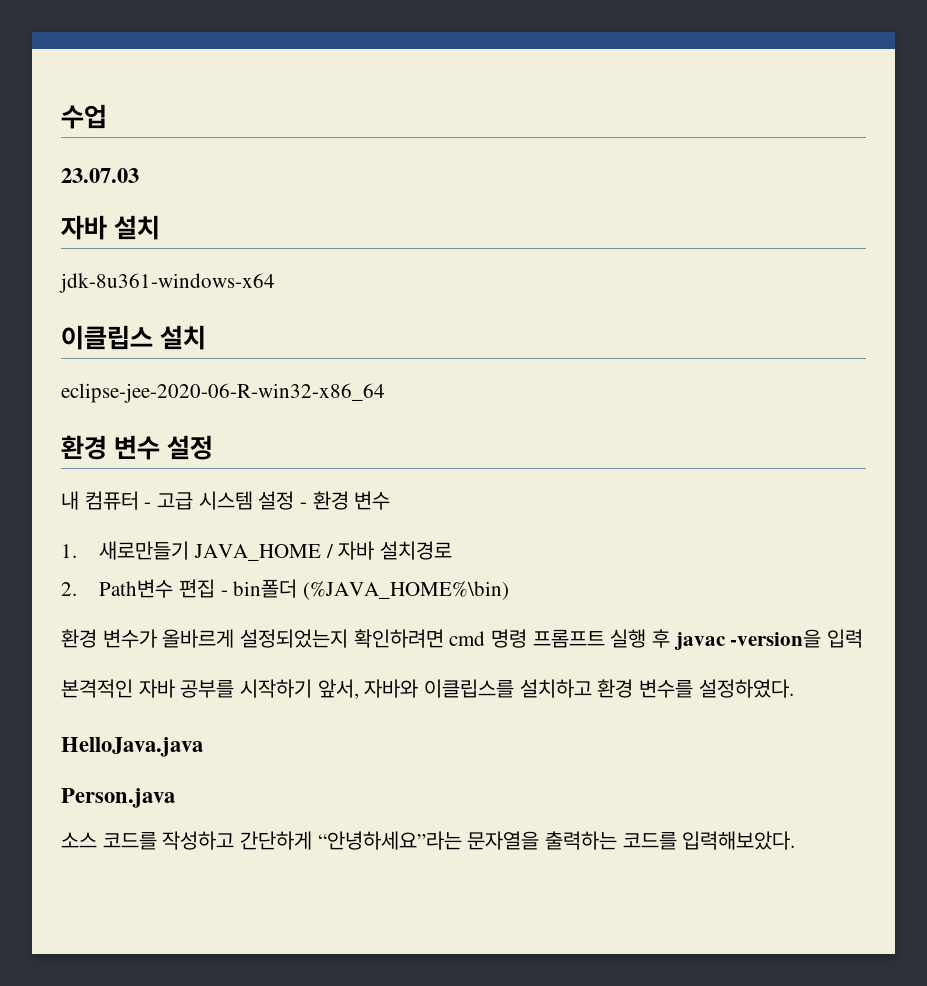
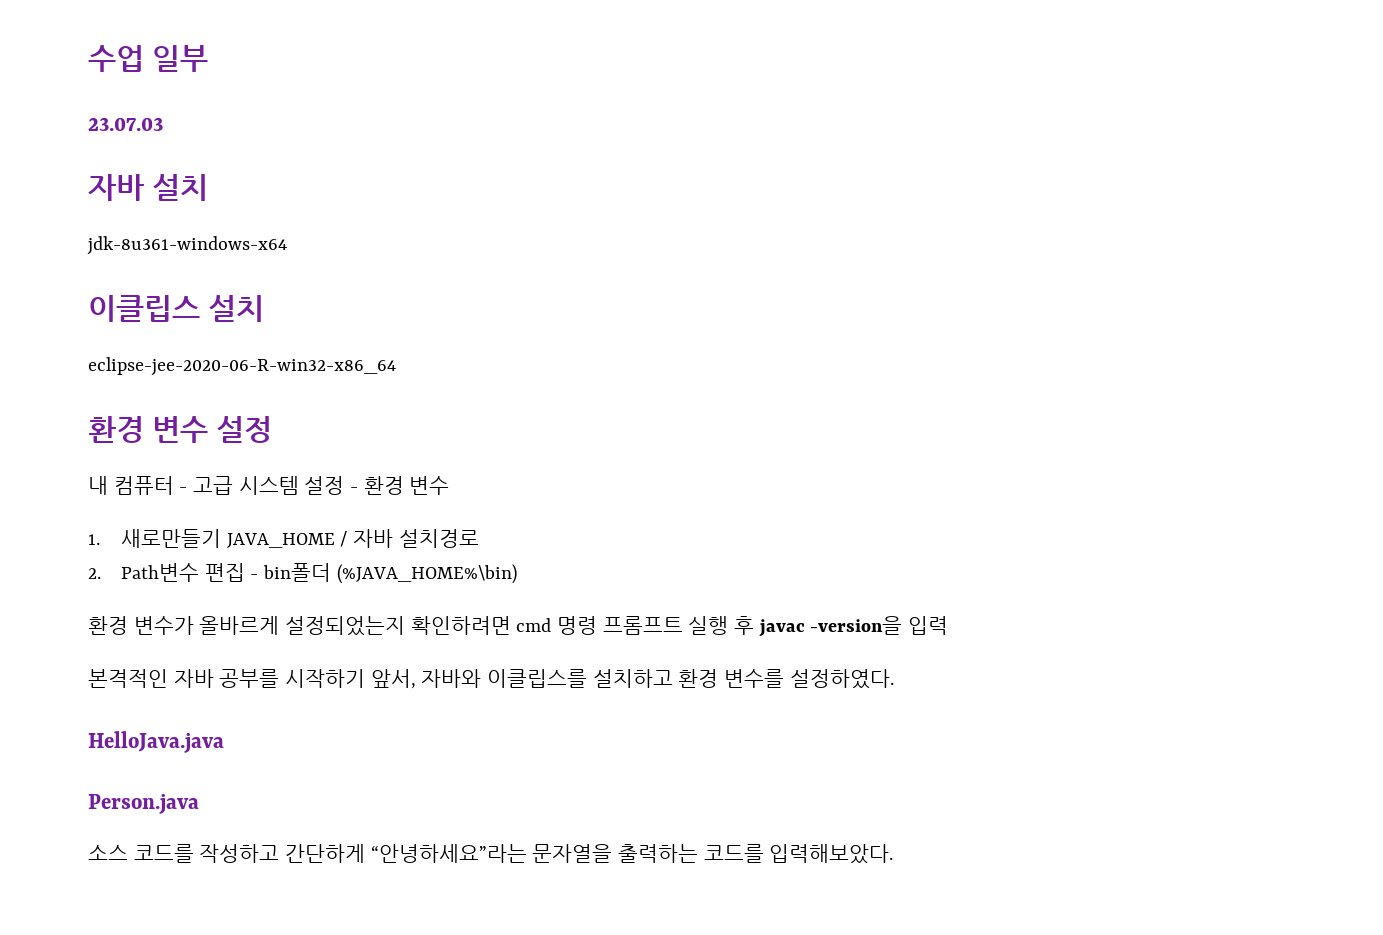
(107, 116) none -> [151,45,208,72] 일부

